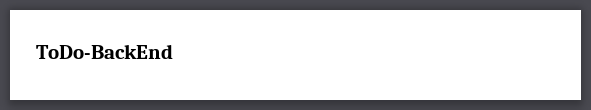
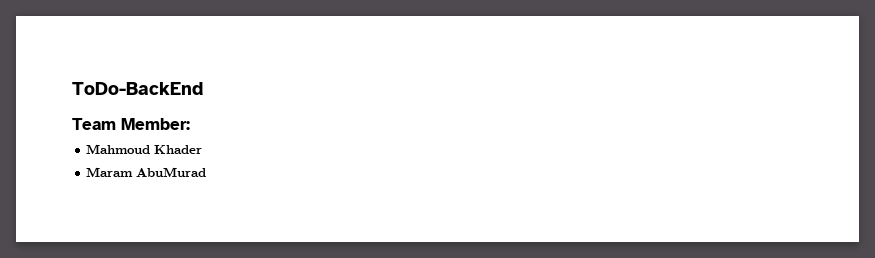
(173, 51) none -> [72,118,190,130] [86,144,203,154] [86,167,207,177] // Team Member: // Mahmoud Khader // Maram AbuMurad

